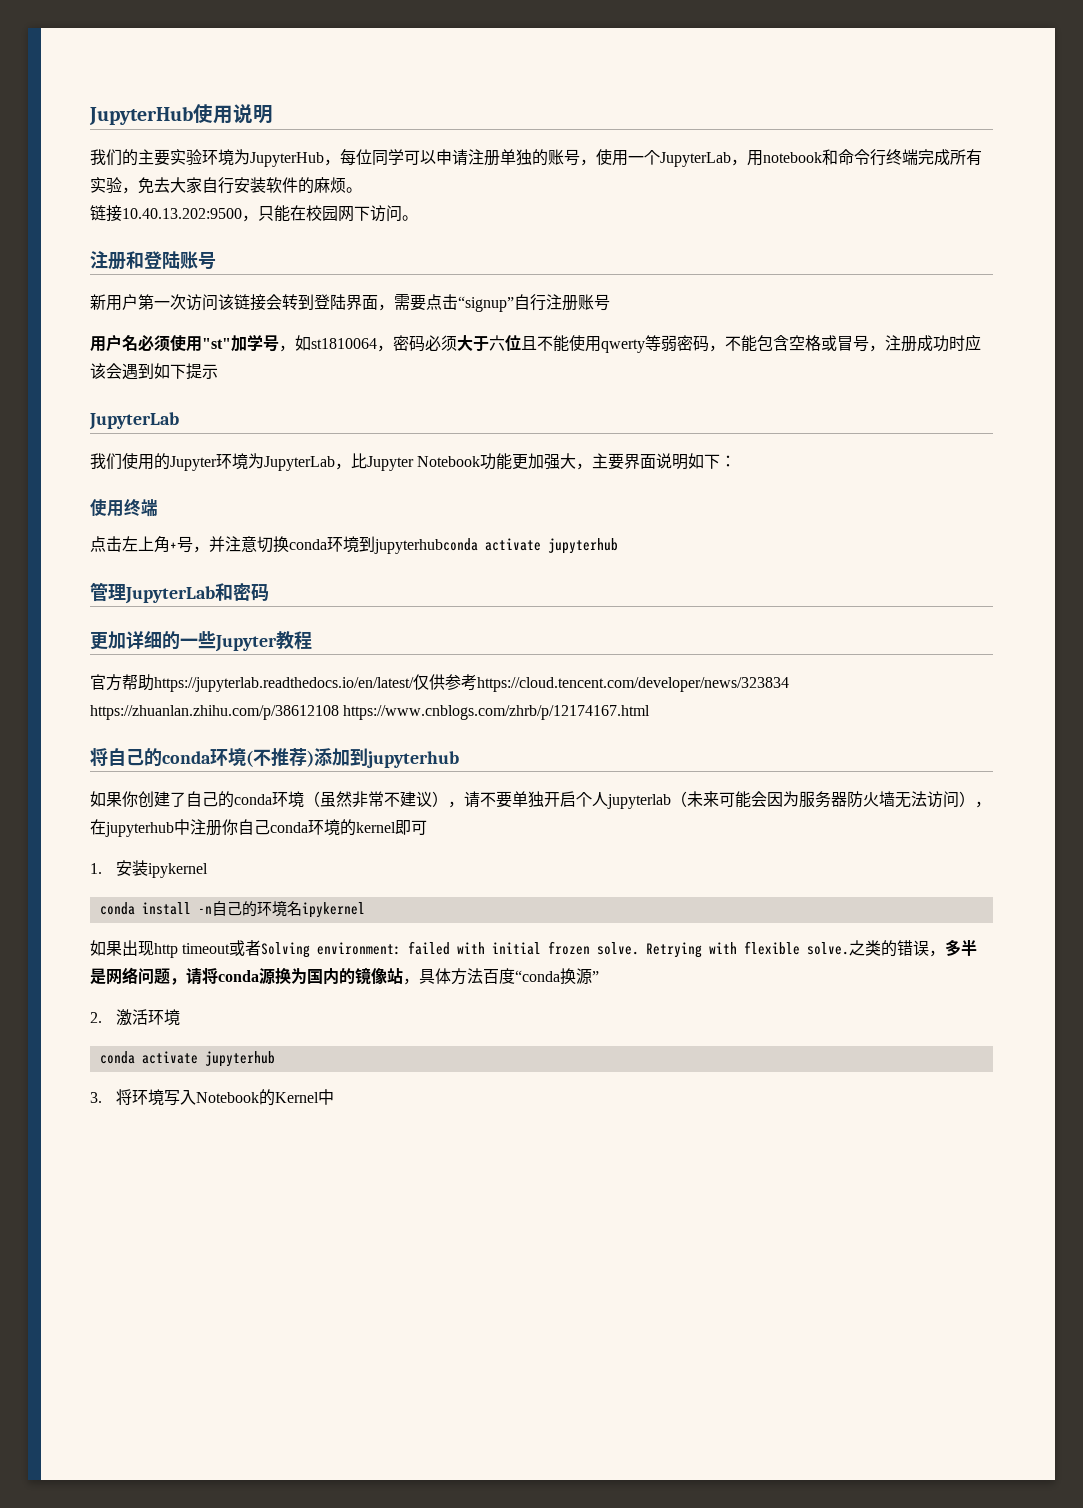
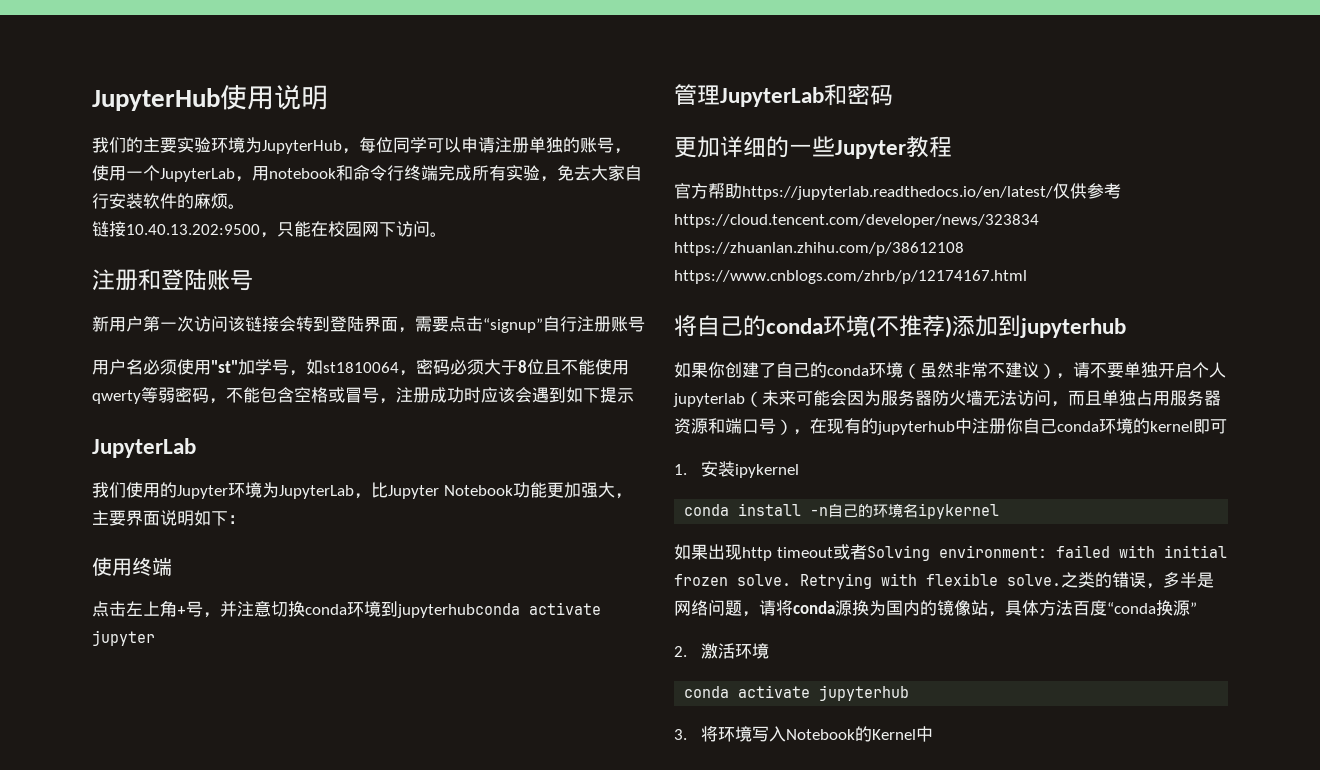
[489,335,505,351] 六 -> [518,360,527,373] 8
[548,538,618,554] jupyterhub -> [92,630,155,646] jupyter
[959,791,991,808] [90,819,106,835] ），在 -> [1051,390,1221,407] [674,418,878,435] ，而且单独占用服务器资源和端口号），在现有的

